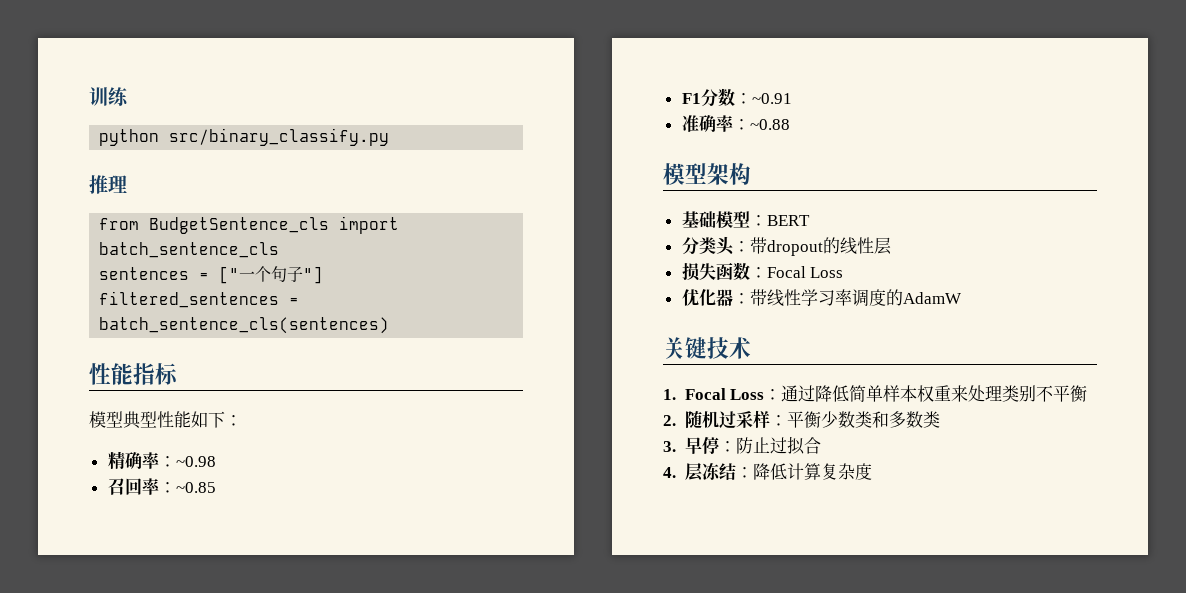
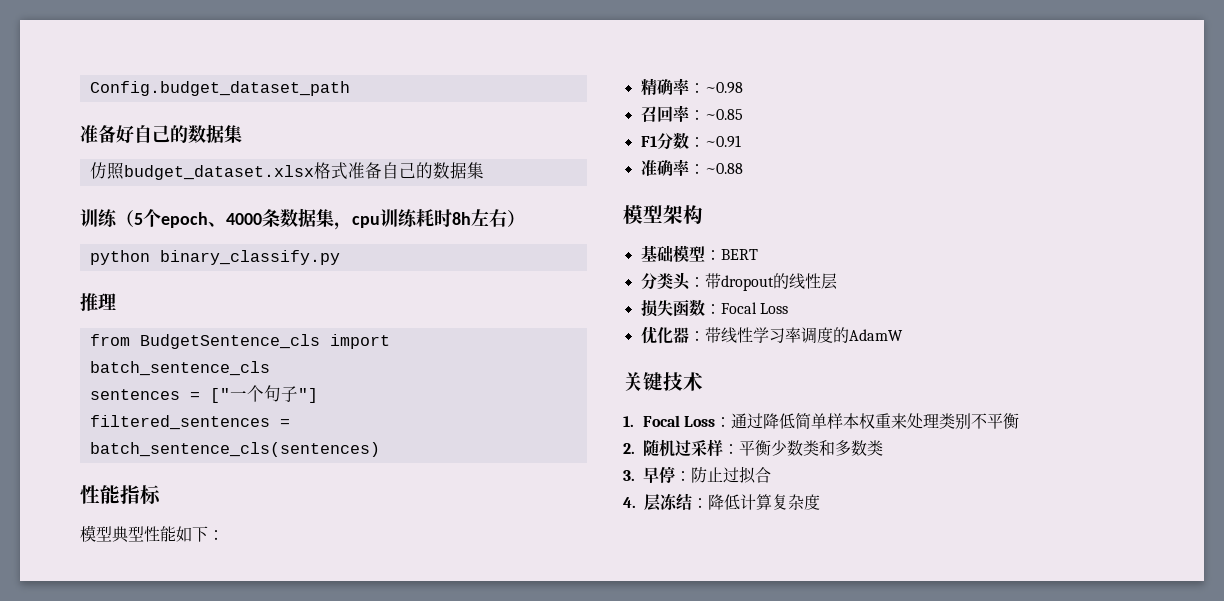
[89,87,129,106] 训练 -> [89,81,350,96] [80,124,242,143] [89,162,484,180] [80,208,525,230] Config.budget_dataset_path // 准备好自己的数据集 // 仿照budget_dataset.xlsx格式准备自己的数据集 // 训练（5个epoch、4000条数据集，cpu训练耗时8h左右）
[169,128,390,146] src/binary_classify.py -> [159,250,340,265] binary_classify.py

